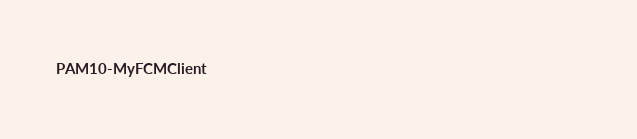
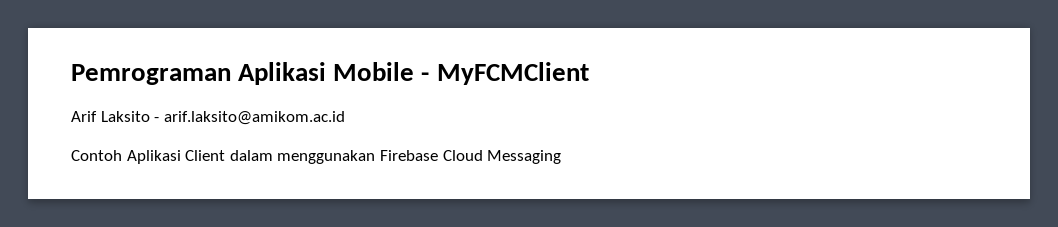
[56,63,207,77] PAM10-MyFCMClient -> [71,62,589,85] [71,111,345,125] [71,150,562,164] Pemrograman Aplikasi Mobile - MyFCMClient // Arif Laksito - arif.laksito@amikom.ac.id // Contoh Aplikasi Client dalam menggunakan Firebase Cloud Messaging

